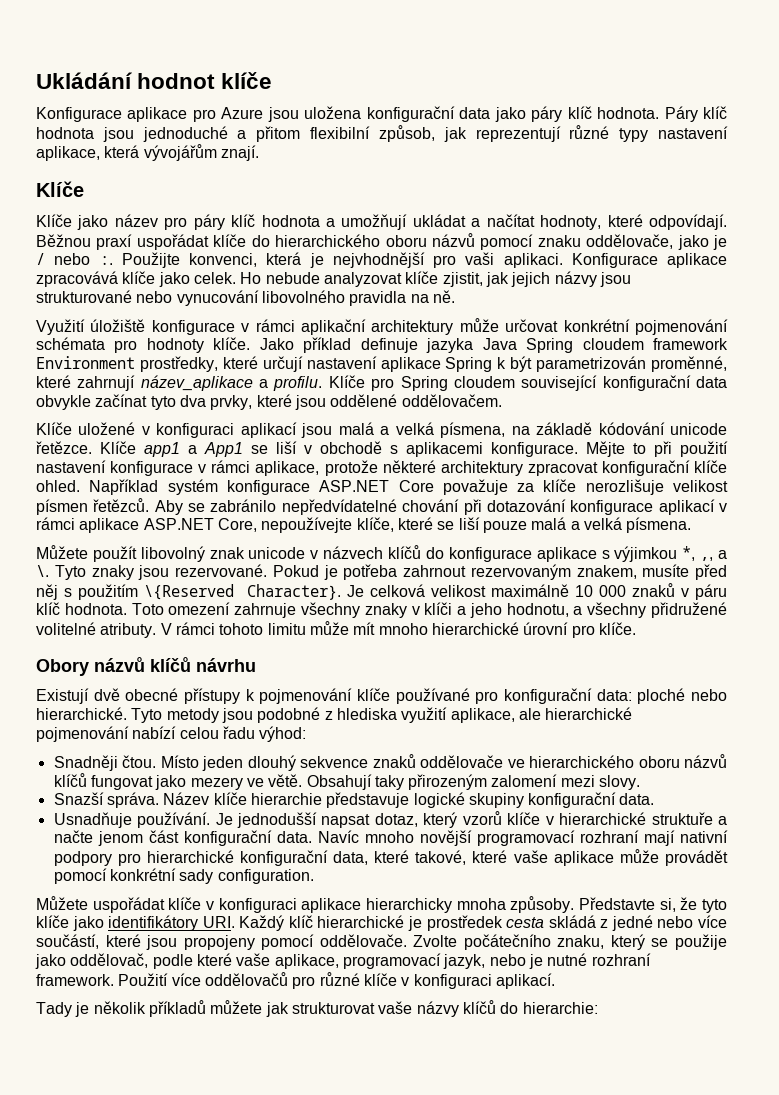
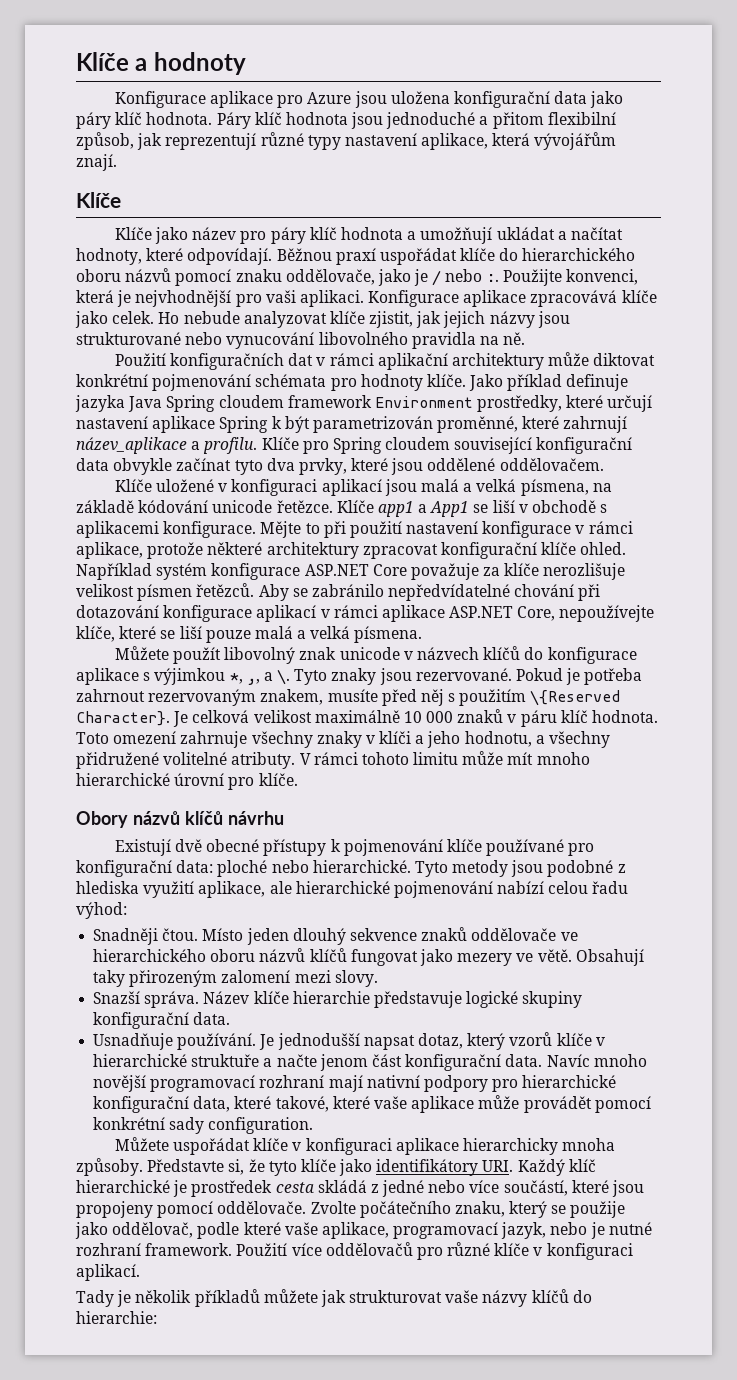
[36,72,273,89] Ukládání hodnot klíče -> [76,52,246,75] Klíče a hodnoty
[36,319,235,335] Využití úložiště konfigurace -> [114,353,314,370] Použití konfiguračních dat
[505,319,559,332] určovat -> [593,353,656,366] diktovat

